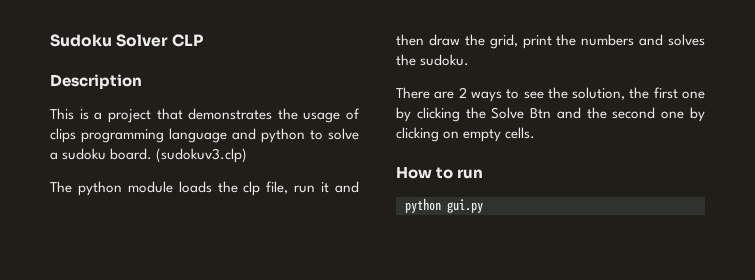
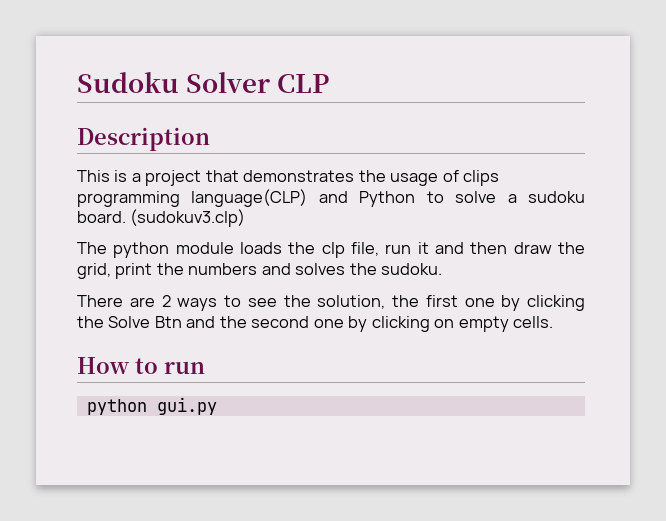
[169,128,305,143] language and python -> [191,189,416,207] language(CLP) and Python

